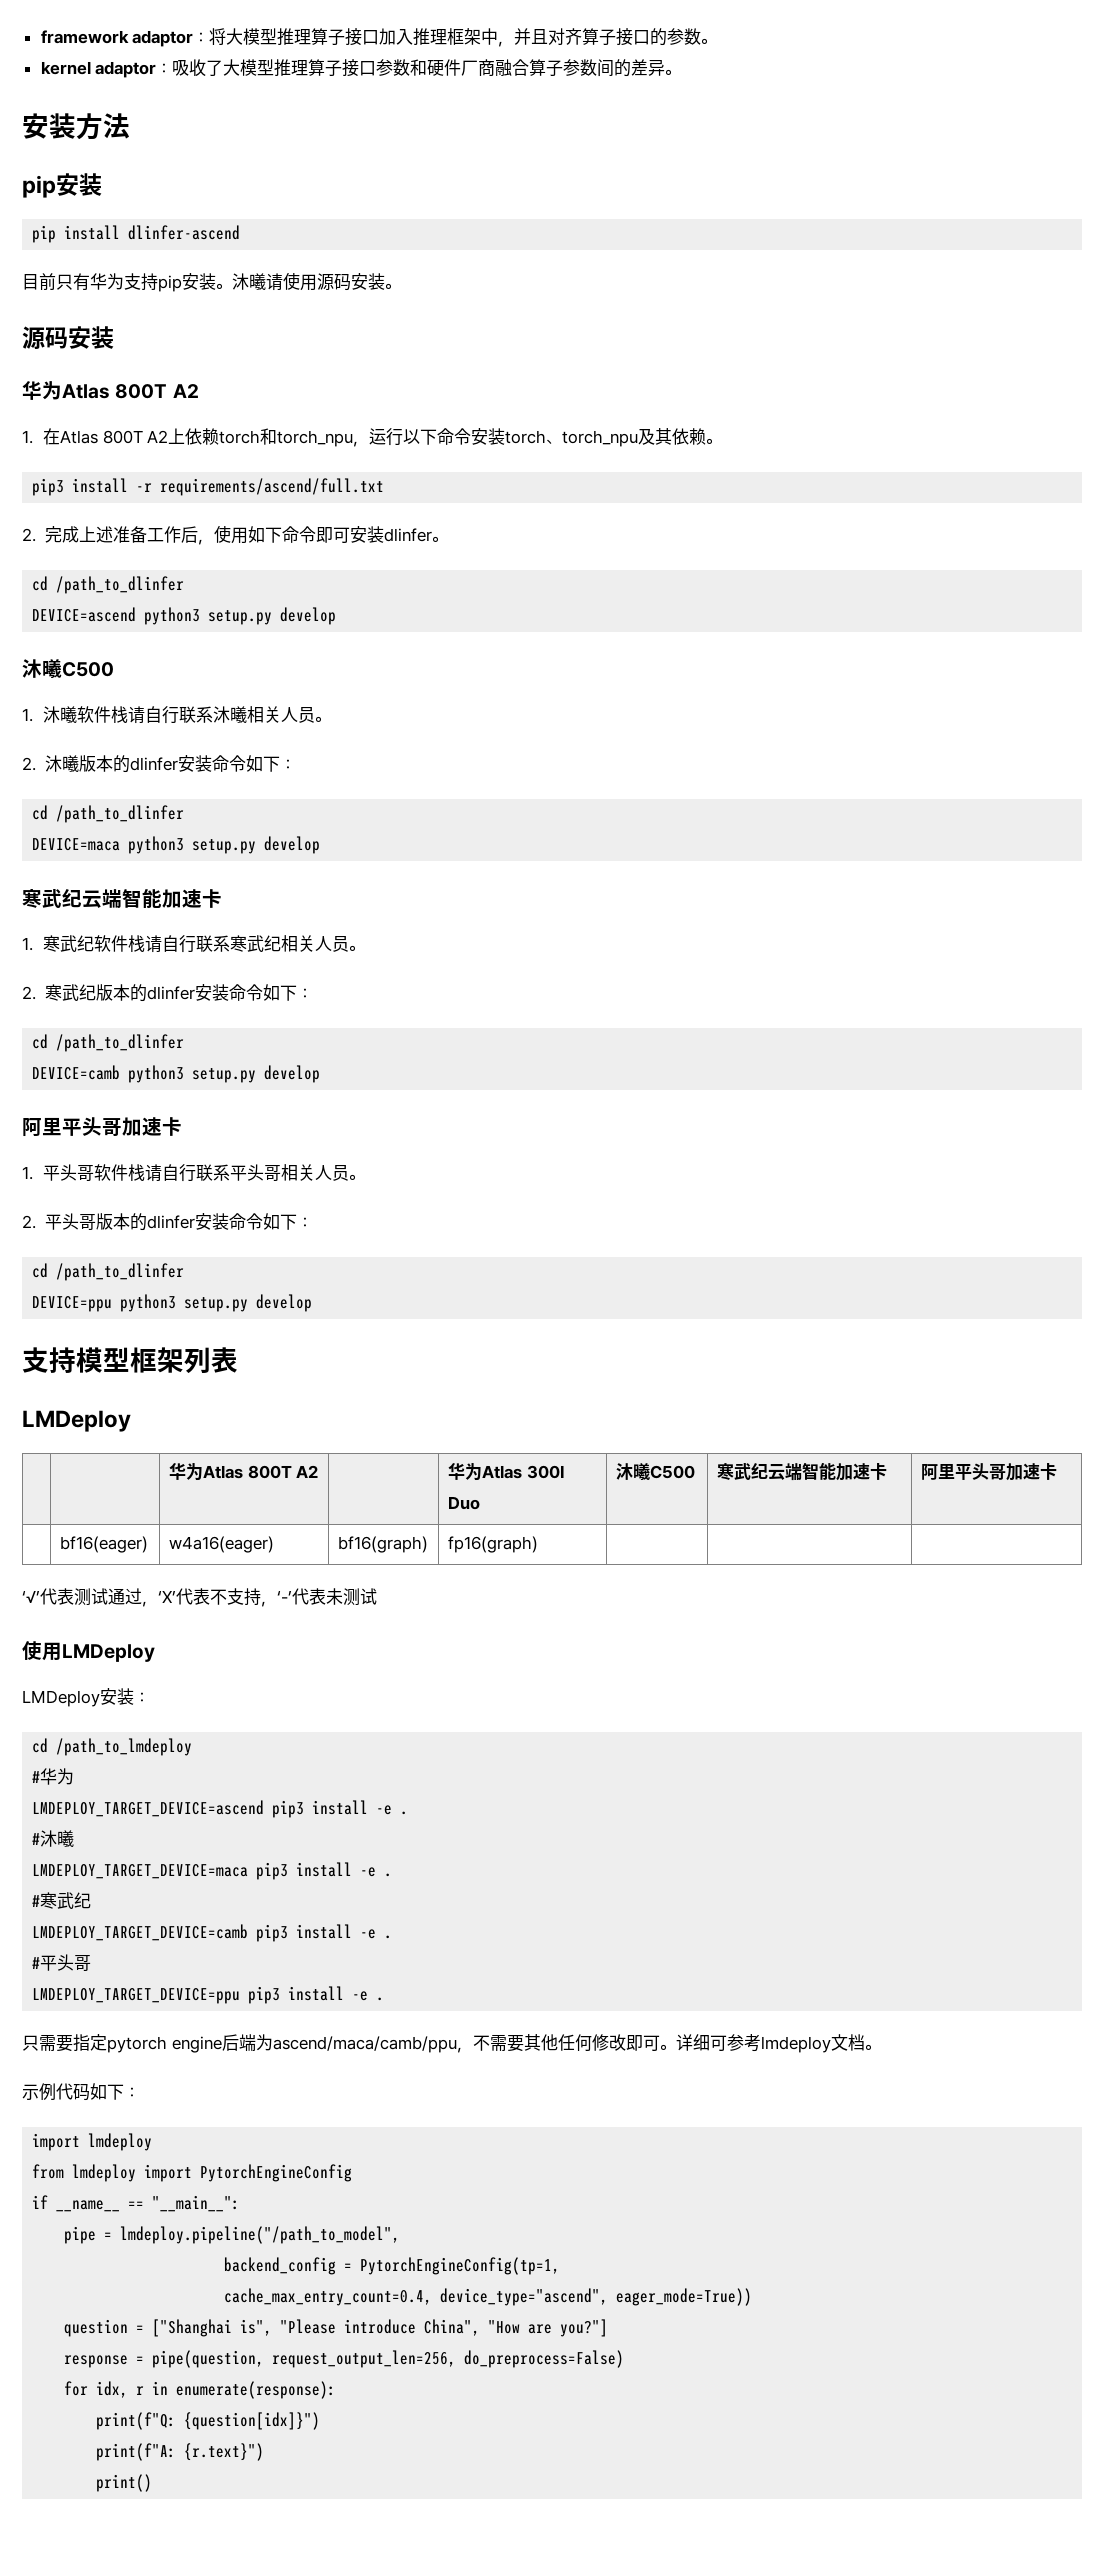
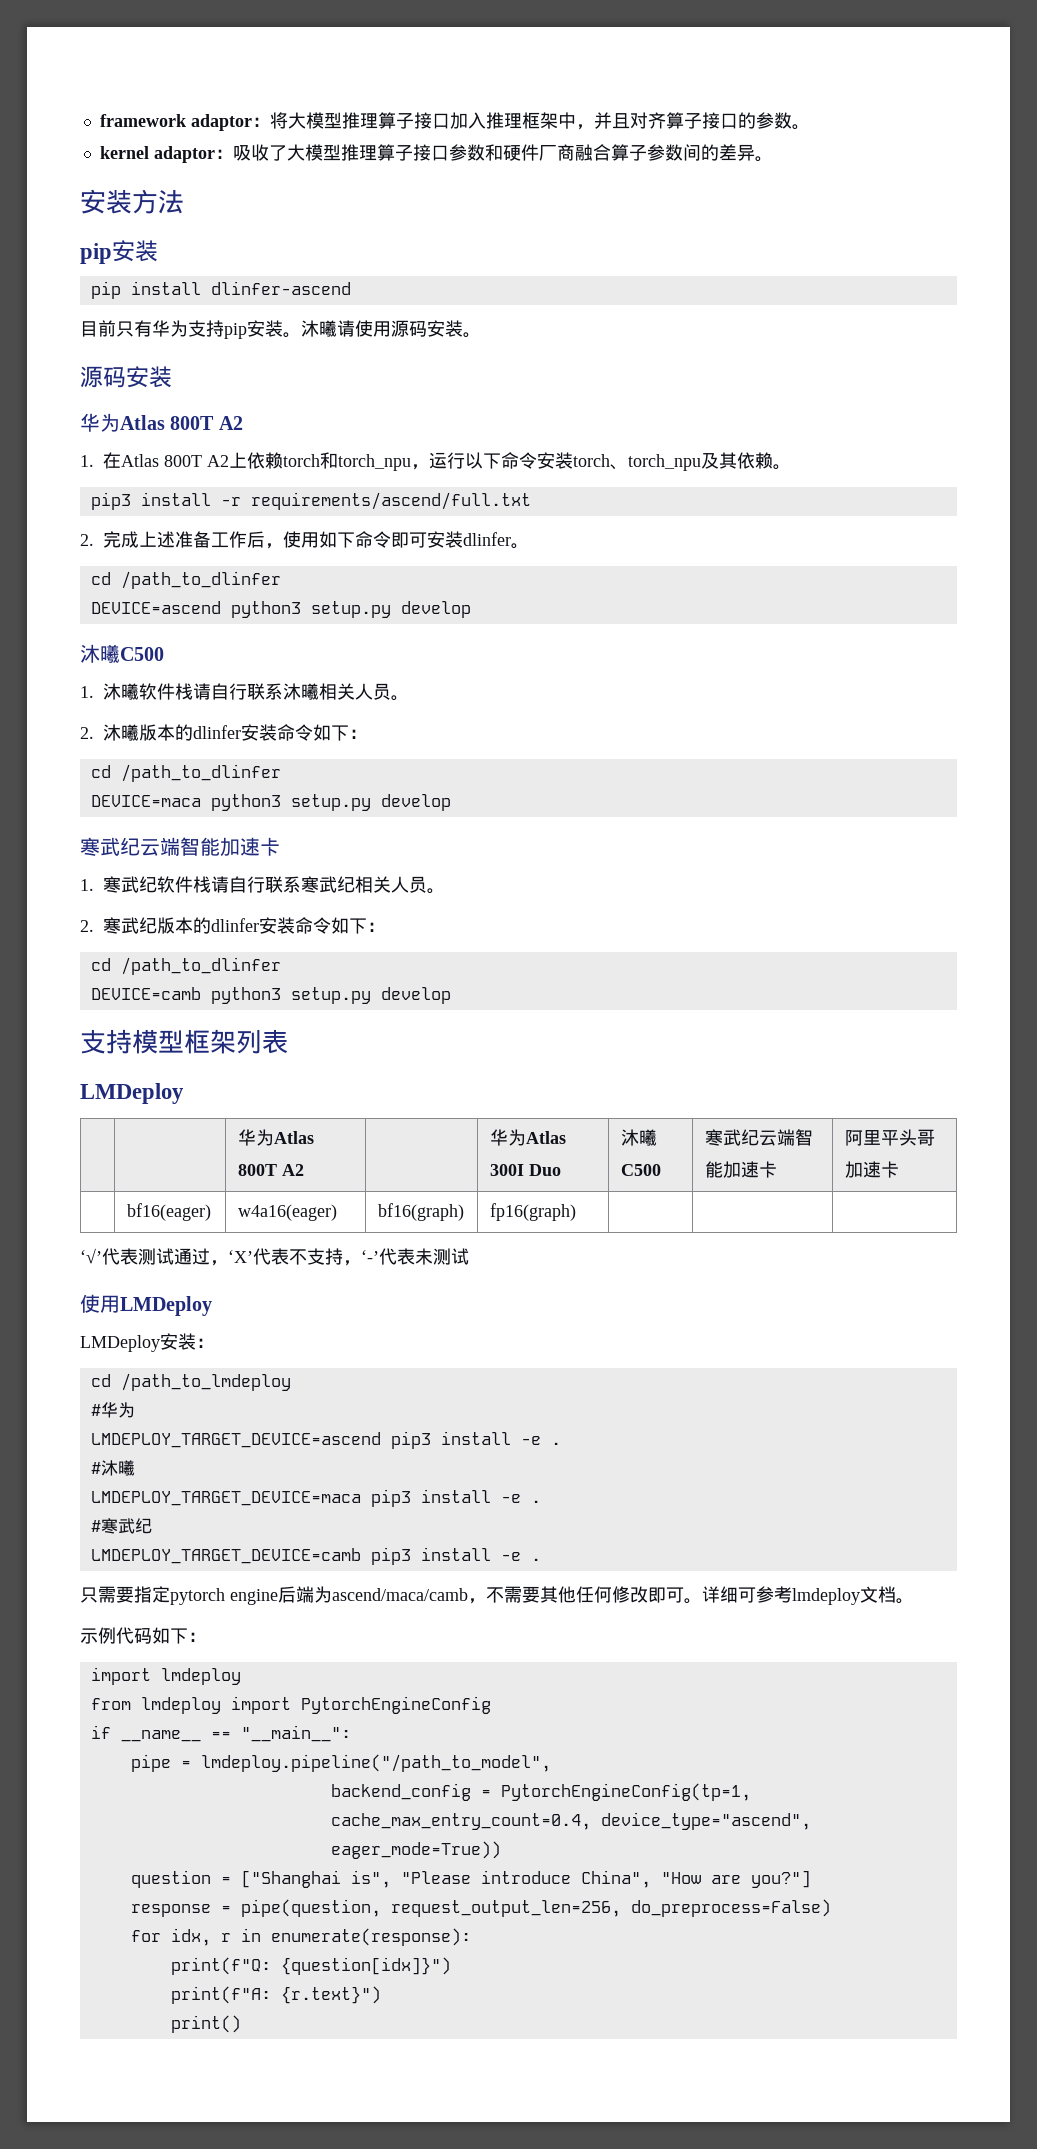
[22,1117,182,1137] [22,1164,365,1182] [22,1213,313,1231] [32,1263,185,1281] [32,1294,313,1312] // 阿里平头哥加速卡 // 1.平头哥软件栈请自行联系平头哥相关人员。 // 2.平头哥版本的dlinfer安装命令如下： // cd /path_to_dlinfer // DEVICE=ppu python3 setup.py develop -> (451, 995) none
[32,1954,92,1971] [32,1986,385,2004] // #平头哥 // LMDEPLOY_TARGET_DEVICE=ppu pip3 install -e . -> (541, 1559) none
[272,2036,457,2053] ascend/maca/camb/ppu -> [332,1588,468,1601] ascend/maca/camb

